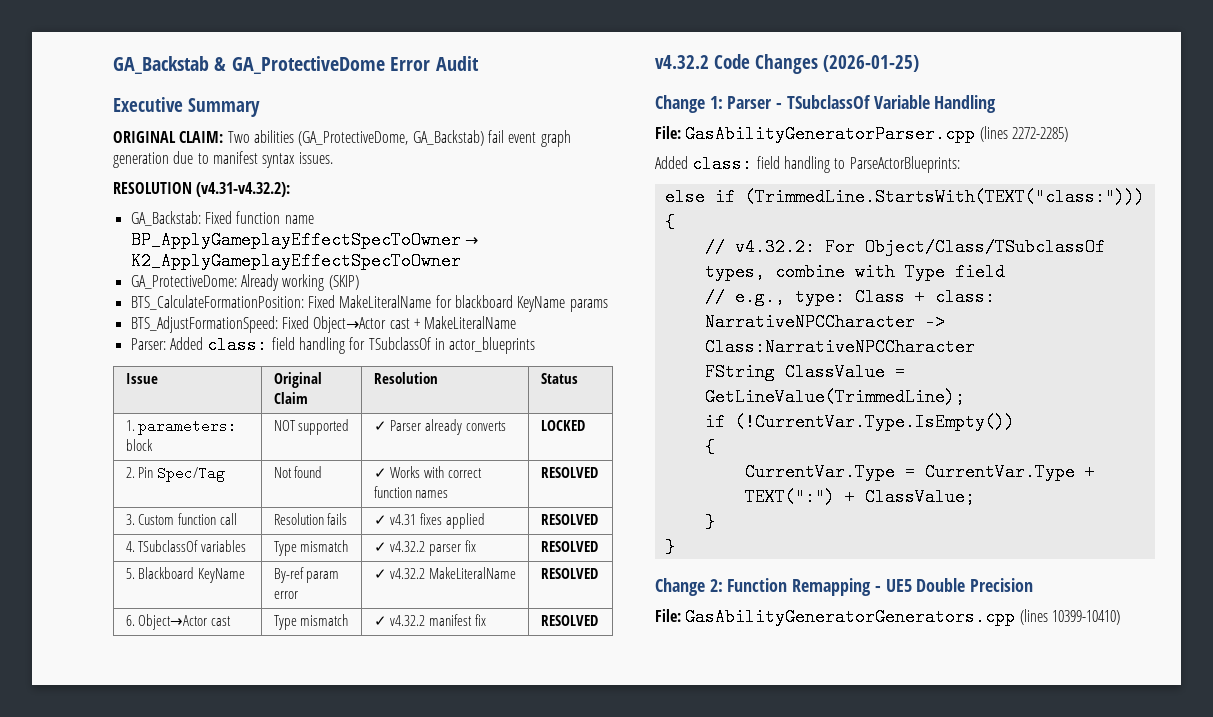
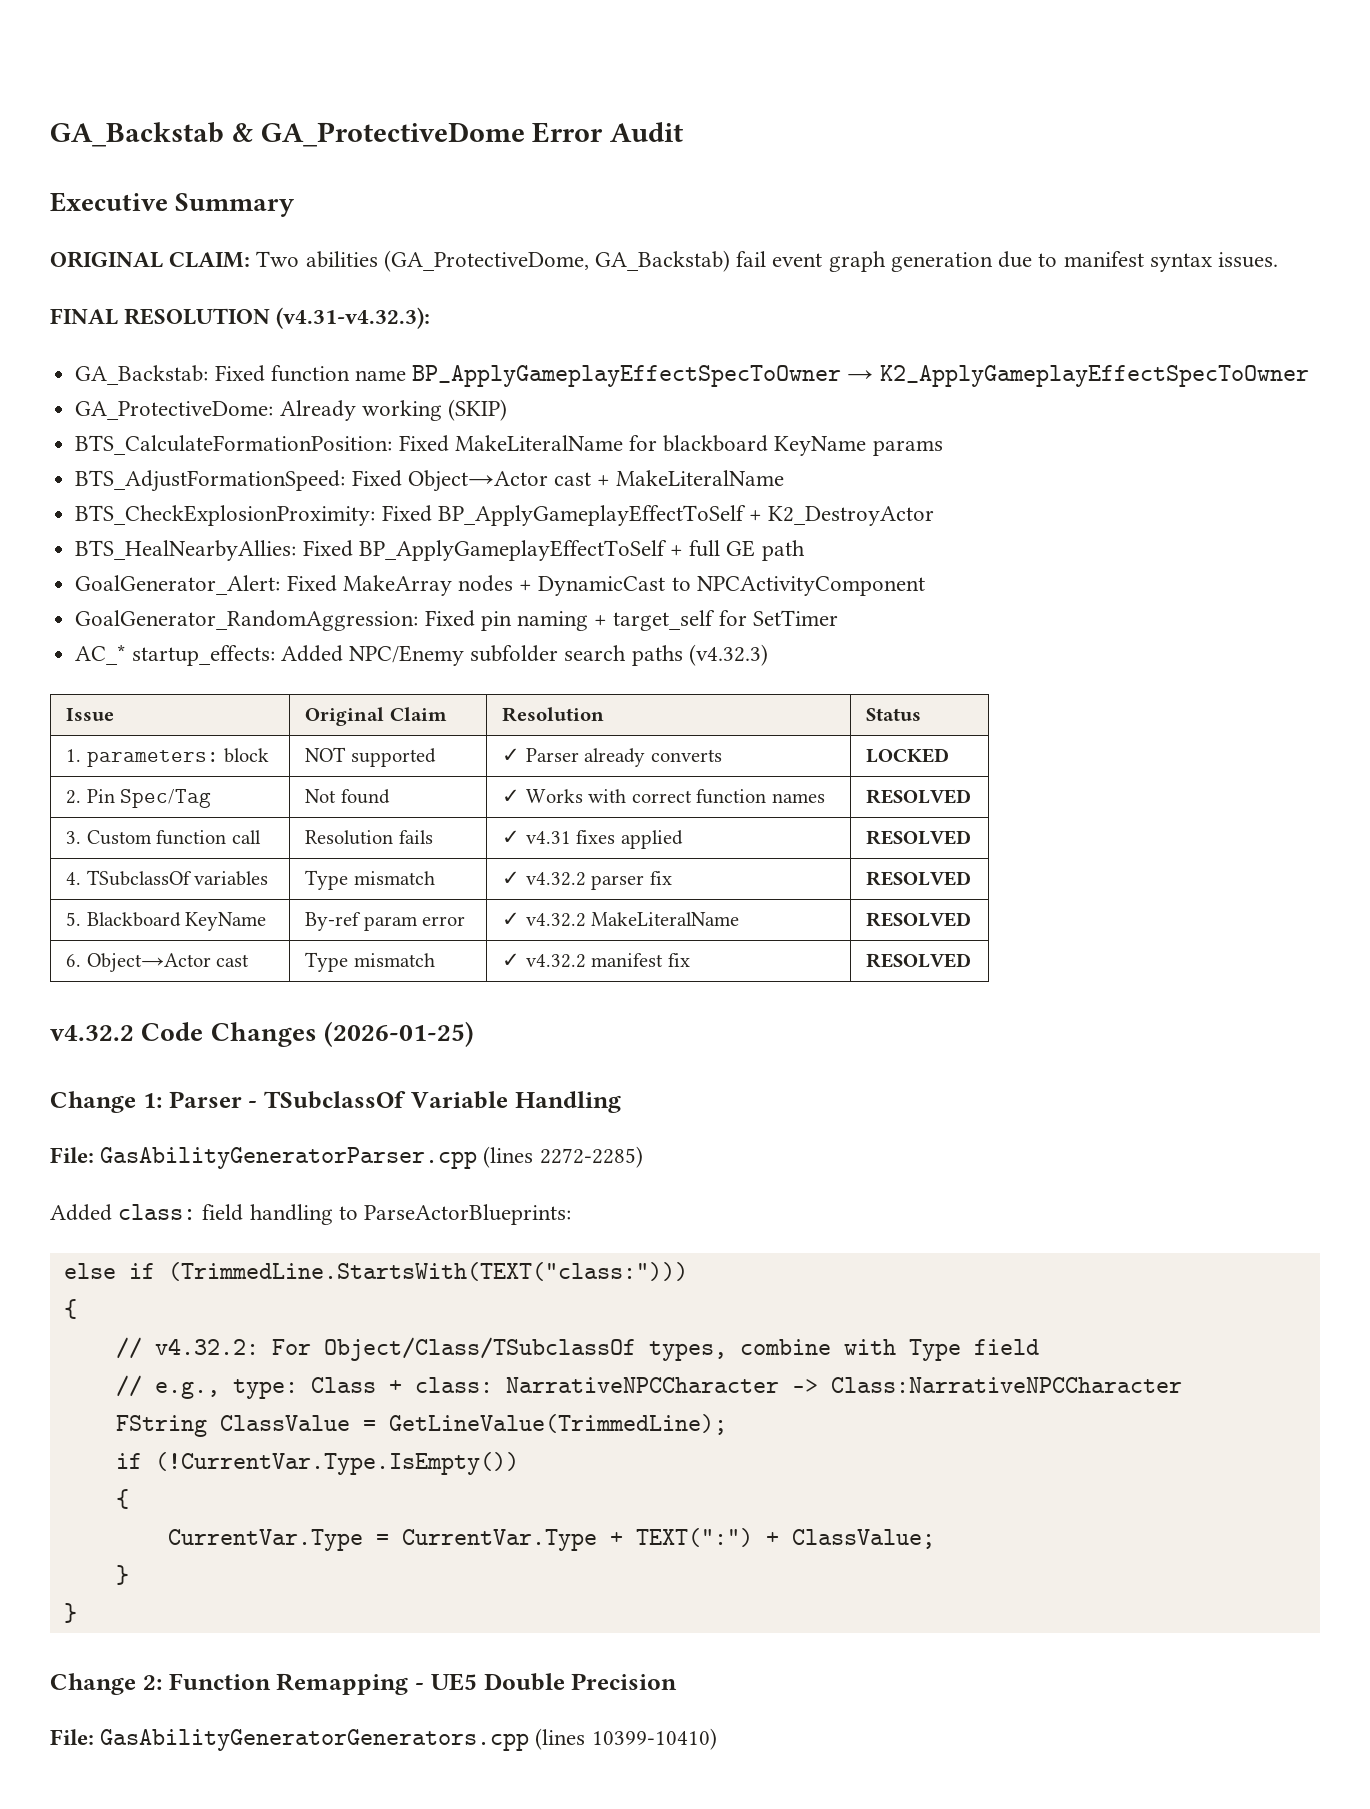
[113,182,291,197] RESOLUTION (v4.31-v4.32.2): -> [50,307,431,329] FINAL RESOLUTION (v4.31-v4.32.3):
[130,336,536,354] Parser: Added class: field handling for TSubclassOf in actor_blueprints -> [75,505,935,526] [75,540,805,561] [75,575,925,596] [75,610,838,631] [75,644,768,666] BTS_CheckExplosionProximity: Fixed BP_ApplyGameplayEffectToSelf + K2_DestroyActor // BTS_HealNearbyAllies: Fixed BP_ApplyGameplayEffectToSelf + full GE path // GoalGenerator_Alert: Fixed MakeArray nodes + DynamicCast to NPCActivityComponent // GoalGenerator_RandomAggression: Fixed pin naming + target_self for SetTimer // AC_* startup_effects: Added NPC/Enemy subfolder search paths (v4.32.3)

